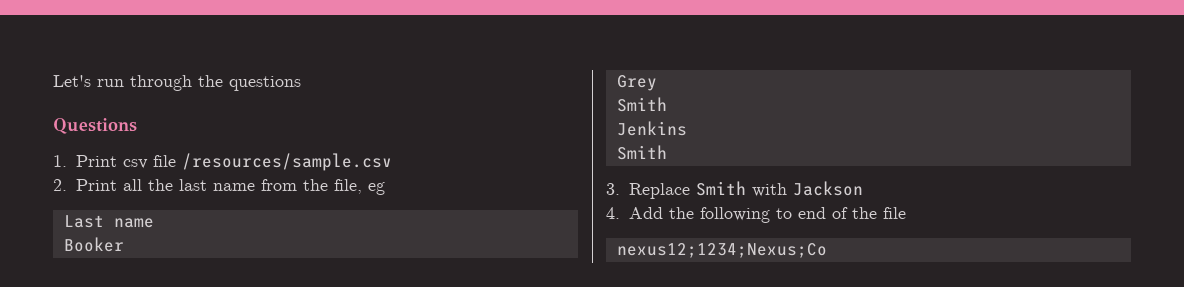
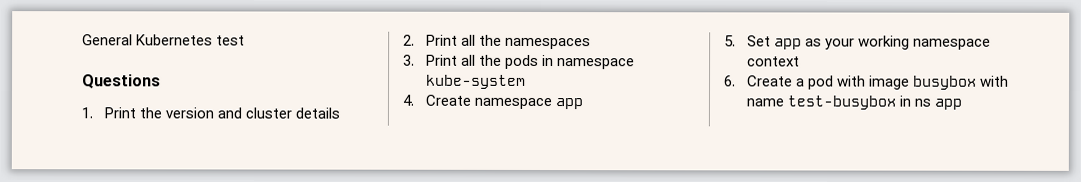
[53,75,301,91] [53,118,137,134] [53,153,392,171] [53,179,385,195] [63,215,154,228] [63,237,124,252] [616,75,657,91] [616,97,667,112] [616,121,687,136] [616,145,667,160] [606,181,863,199] [606,207,906,223] [616,243,827,258] Let's run through the questions // Questions // 1. Print csv file /resources/sample.csv // 2. Print all the last name from the file, eg // Last name // Booker // Grey // Smith // Jenkins // Smith // 3. Replace Smith with Jackson // 4. Add the following to end of the file // nexus12;1234;Nexus;Co -> [82,34,246,46] [82,74,161,89] [81,107,341,119] [403,34,592,50] [403,54,636,70] [426,74,527,89] [402,94,584,110] [724,35,992,50] [747,56,801,67] [724,75,1010,90] [746,95,963,110] General Kubernetes test // Questions // 1. Print the version and cluster details // 2. Print all the namespaces // 3. Print all the pods in namespace kube-system // 4. Create namespace app // 5. Set app as your working namespace context // 6. Create a pod with image busybox with name test-busybox in ns app

